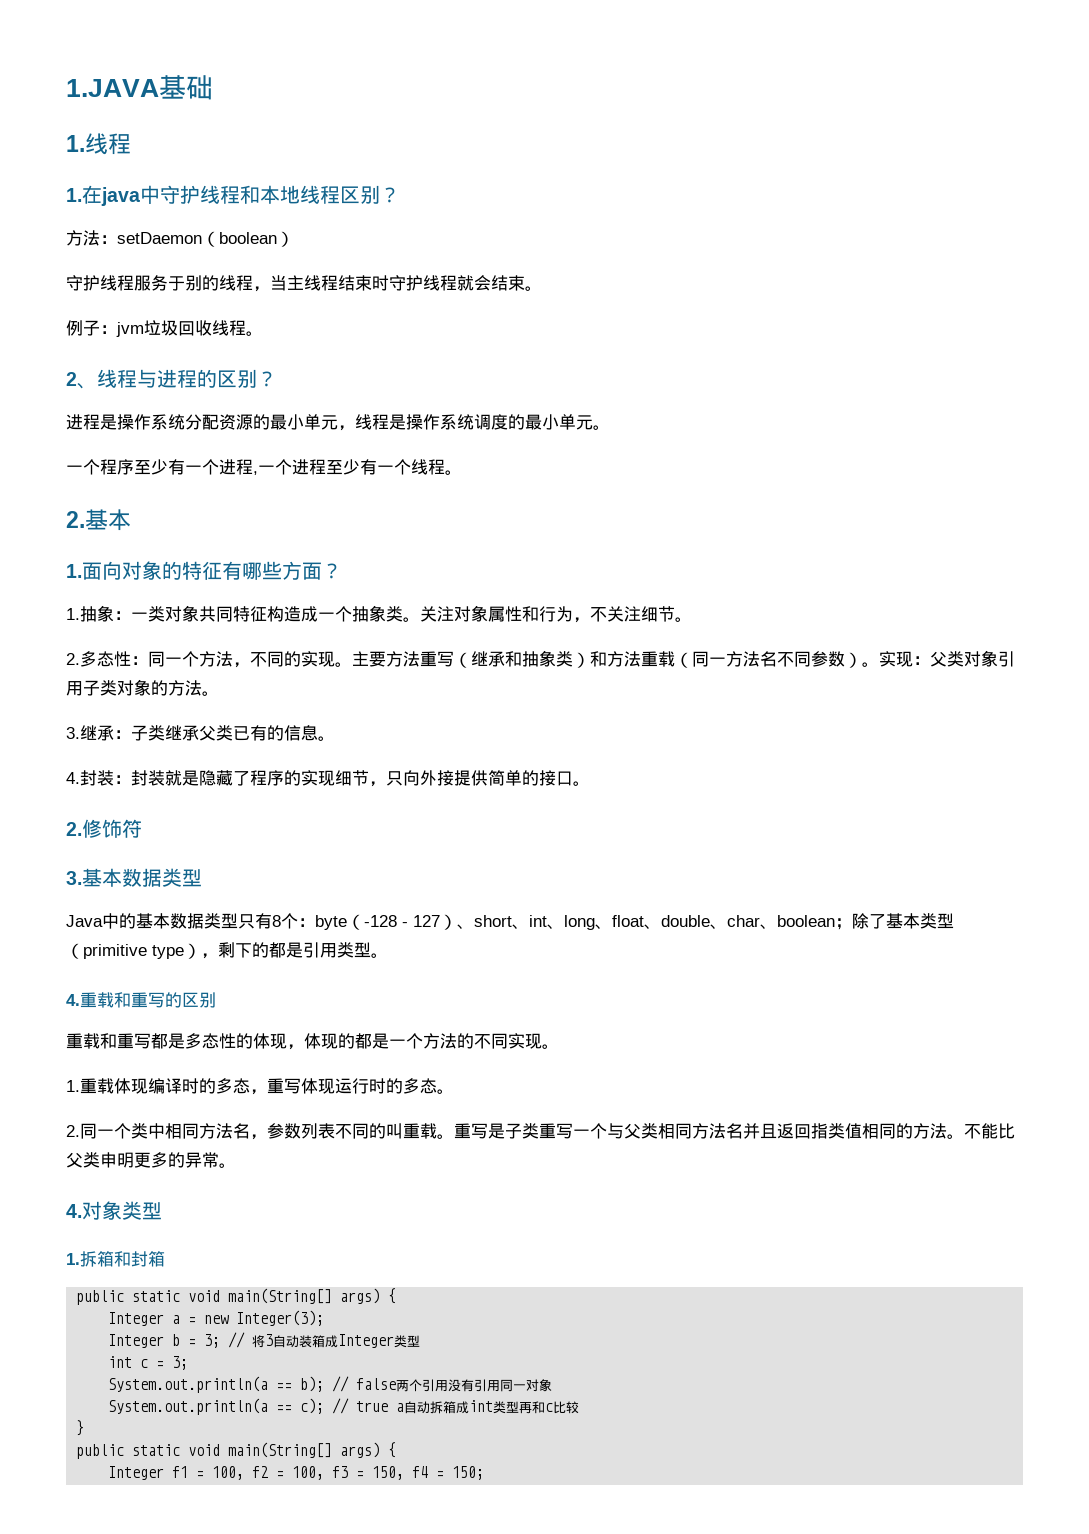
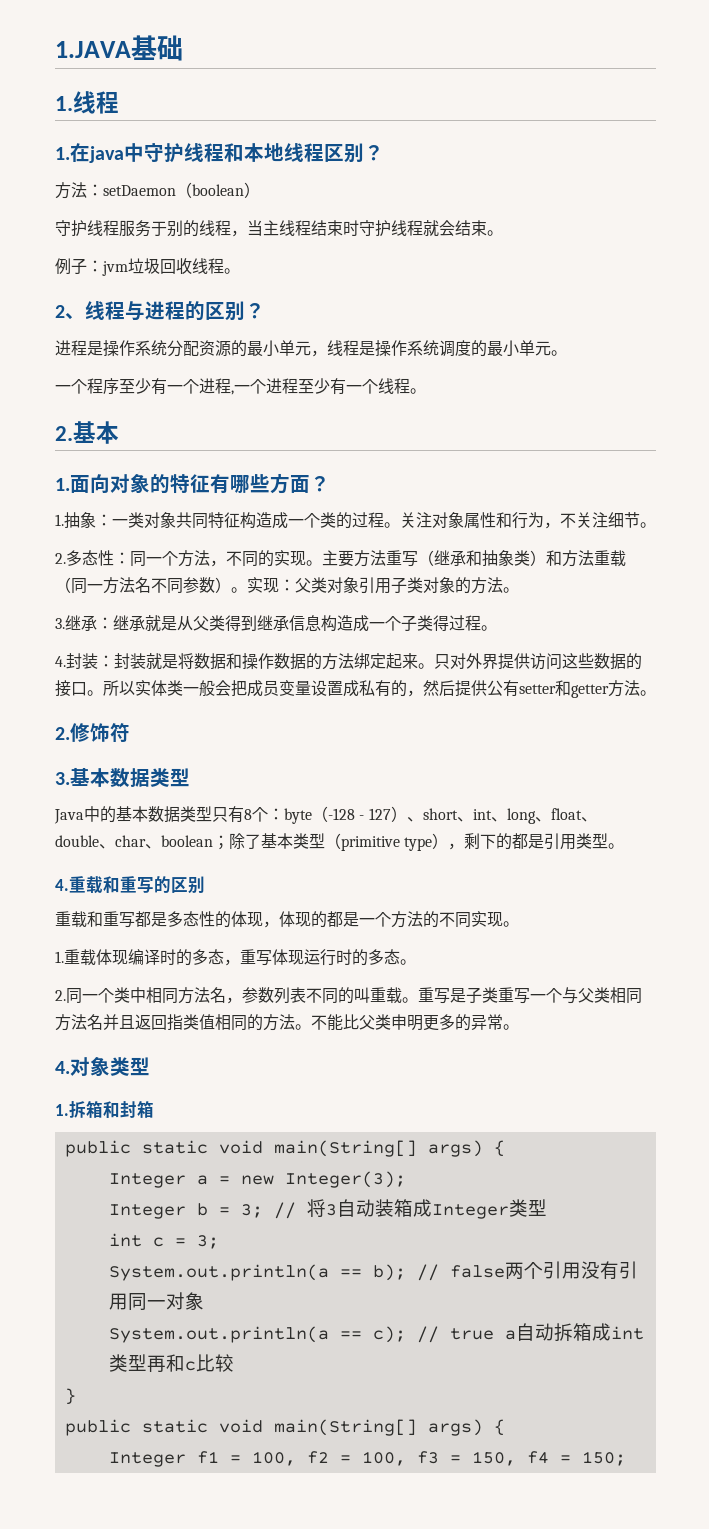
[352,605,403,622] 抽象类 -> [320,512,384,529] 类的过程
[131,725,318,741] 子类继承父类已有的信息 -> [113,615,481,632] 继承就是从父类得到继承信息构造成一个子类得过程
[199,770,573,787] 隐藏了程序的实现细节，只向外接提供简单的接口 -> [178,653,642,670] [55,680,640,698] 将数据和操作数据的方法绑定起来。只对外界提供访问这些数据的接口。所以实体类一般会把成员变量设置成私有的，然后提供公有setter和getter方法

